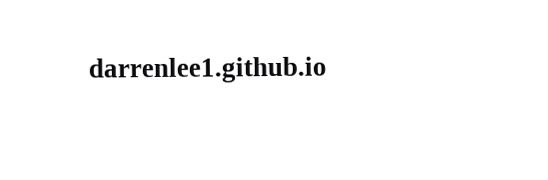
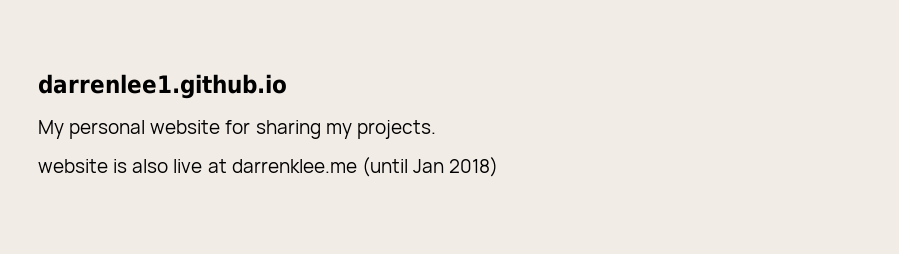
(327, 70) none -> [38,120,436,139] [38,157,499,177] // My personal website for sharing my projects. // website is also live at darrenklee.me (until Jan 2018)

